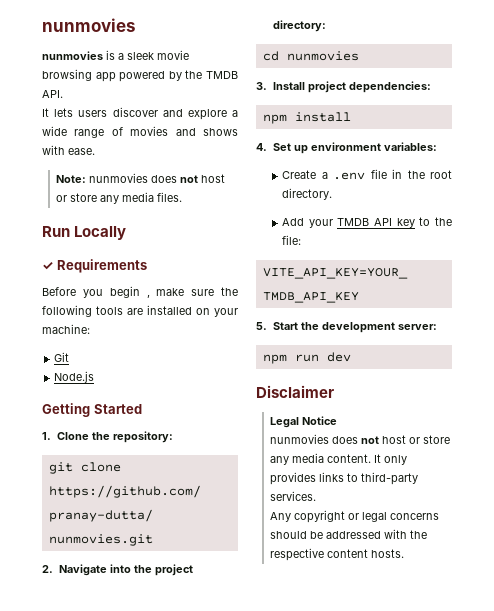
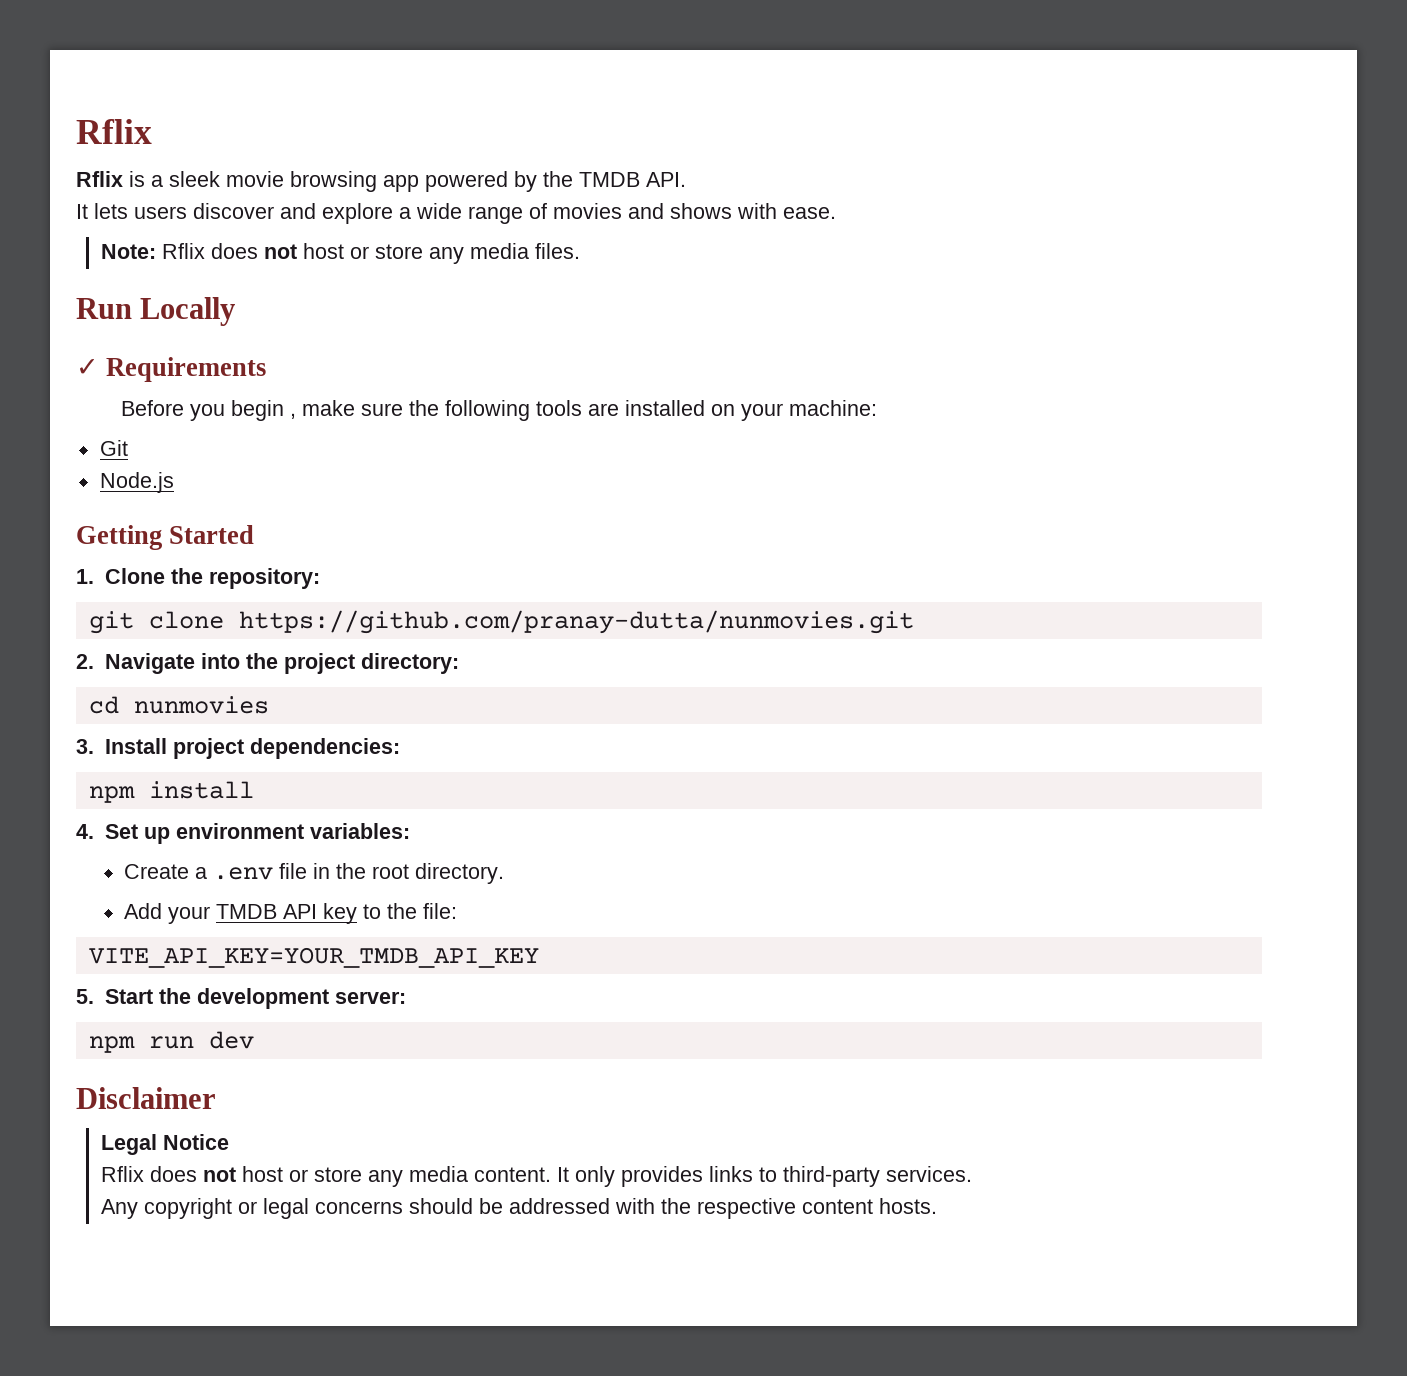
[42,18,136,32] [42,51,103,60] nunmovies // nunmovies -> [76,119,152,144] [76,171,123,187] Rflix // Rflix
[88,173,148,183] nunmovies -> [161,243,205,259] Rflix
[269,434,329,444] nunmovies -> [100,1166,144,1182] Rflix

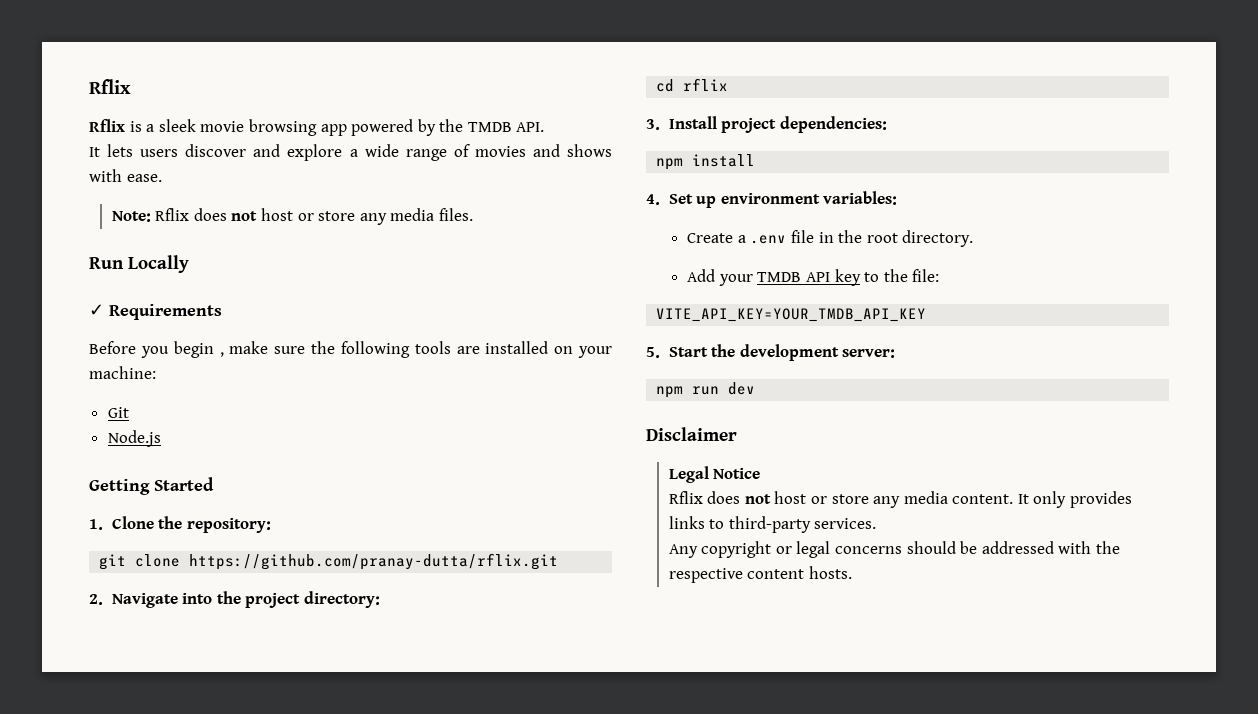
[238,610,914,634] https://github.com/pranay-dutta/nunmovies.git -> [189,553,559,570] https://github.com/pranay-dutta/rflix.git
[133,696,269,714] nunmovies -> [683,78,729,91] rflix

